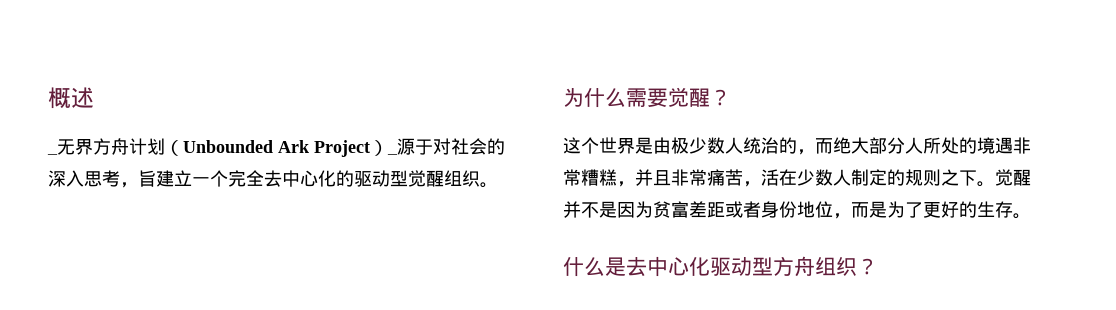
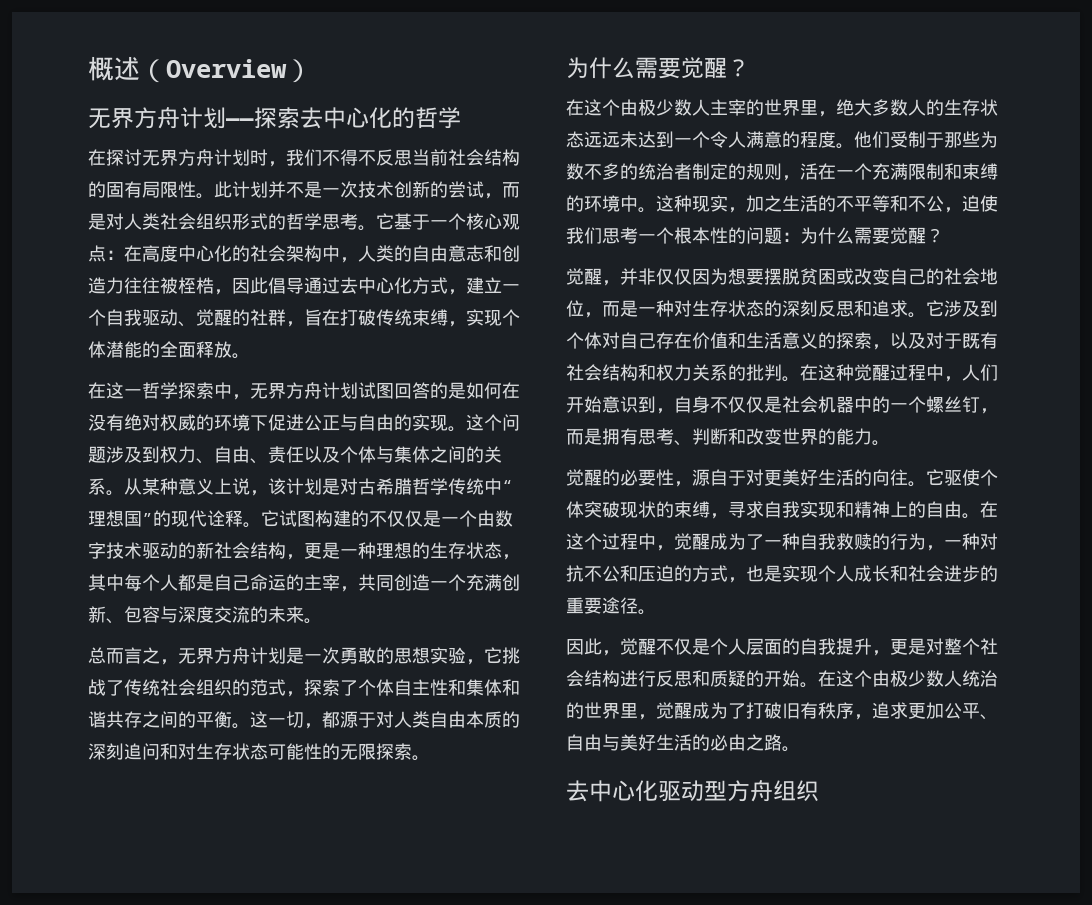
[47,138,505,157] [48,170,480,188] // _无界方舟计划（Unbounded Ark Project）_源于对社会的深入思考，旨建立一个完全去中心化的驱动型觉醒组织 -> [140,59,312,83] [88,107,461,129] [88,149,520,167] [88,181,520,199] [88,213,520,231] [88,245,520,263] [88,277,520,295] [88,309,520,327] [88,341,250,359] [88,382,520,400] [88,414,520,432] [88,446,502,464] [88,478,513,496] [88,510,513,528] [88,542,520,560] [88,574,520,592] [88,606,322,624] [88,647,520,665] [88,679,520,697] [88,711,520,729] [88,743,412,760] （Overview） // 无界方舟计划——探索去中心化的哲学 // 在探讨无界方舟计划时，我们不得不反思当前社会结构的固有局限性。此计划并不是一次技术创新的尝试，而是对人类社会组织形式的哲学思考。它基于一个核心观点：在高度中心化的社会架构中，人类的自由意志和创造力往往被桎梏，因此倡导通过去中心化方式，建立一个自我驱动、觉醒的社群，旨在打破传统束缚，实现个体潜能的全面释放。 // 在这一哲学探索中，无界方舟计划试图回答的是如何在没有绝对权威的环境下促进公正与自由的实现。这个问题涉及到权力、自由、责任以及个体与集体之间的关系。从某种意义上说，该计划是对古希腊哲学传统中“理想国”的现代诠释。它试图构建的不仅仅是一个由数字技术驱动的新社会结构，更是一种理想的生存状态，其中每个人都是自己命运的主宰，共同创造一个充满创新、包容与深度交流的未来。 // 总而言之，无界方舟计划是一次勇敢的思想实验，它挑战了传统社会组织的范式，探索了个体自主性和集体和谐共存之间的平衡。这一切，都源于对人类自由本质的深刻追问和对生存状态可能性的无限探索
[563,137,1031,155] [563,169,1031,187] [563,201,1031,219] [563,257,626,277] 这个世界是由极少数人统治的，而绝大部分人所处的境遇非常糟糕，并且非常痛苦，活在少数人制定的规则之下。觉醒并不是因为贫富差距或者身份地位，而是为了更好的生存。 // 什么是 -> [566,99,998,117] [566,131,998,149] [566,163,998,181] [566,195,998,213] [566,227,944,244] [566,268,998,286] [566,300,998,318] [566,332,998,350] [566,364,998,382] [566,396,998,414] [566,428,890,446] [566,469,998,487] [566,501,998,519] [566,533,998,551] [566,565,998,583] [566,597,656,615] [566,638,998,656] [566,670,998,688] [566,702,998,720] [566,734,800,752] 在这个由极少数人主宰的世界里，绝大多数人的生存状态远远未达到一个令人满意的程度。他们受制于那些为数不多的统治者制定的规则，活在一个充满限制和束缚的环境中。这种现实，加之生活的不平等和不公，迫使我们思考一个根本性的问题：为什么需要觉醒？ // 觉醒，并非仅仅因为想要摆脱贫困或改变自己的社会地位，而是一种对生存状态的深刻反思和追求。它涉及到个体对自己存在价值和生活意义的探索，以及对于既有社会结构和权力关系的批判。在这种觉醒过程中，人们开始意识到，自身不仅仅是社会机器中的一个螺丝钉，而是拥有思考、判断和改变世界的能力。 // 觉醒的必要性，源自于对更美好生活的向往。它驱使个体突破现状的束缚，寻求自我实现和精神上的自由。在这个过程中，觉醒成为了一种自我救赎的行为，一种对抗不公和压迫的方式，也是实现个人成长和社会进步的重要途径。 // 因此，觉醒不仅是个人层面的自我提升，更是对整个社会结构进行反思和质疑的开始。在这个由极少数人统治的世界里，觉醒成为了打破旧有秩序，追求更加公平、自由与美好生活的必由之路。 //
[857,258,878,275] ？ -> (819, 791) none

